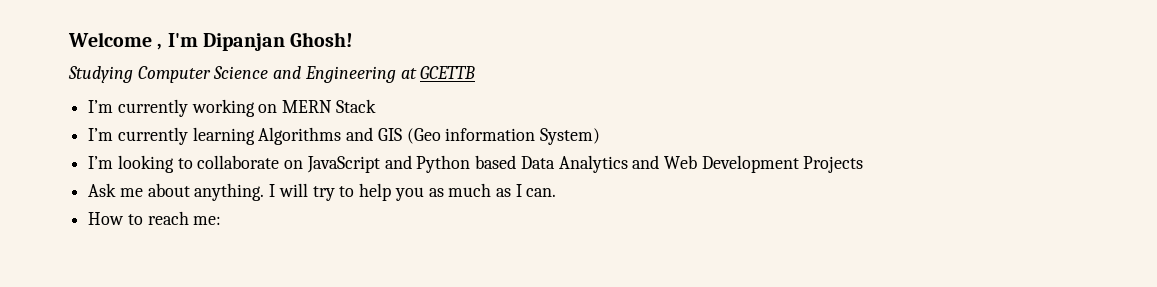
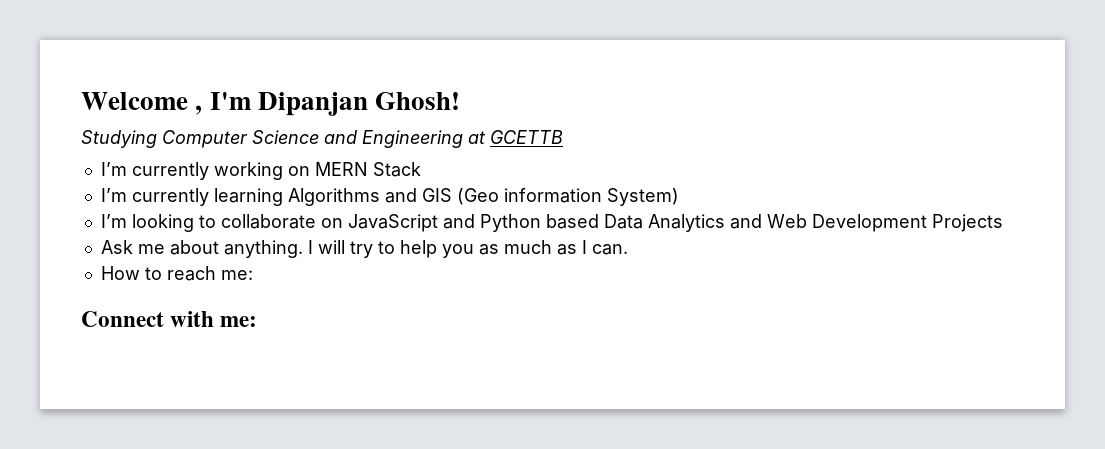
(222, 220) none -> [81,311,258,327] // Connect with me:

